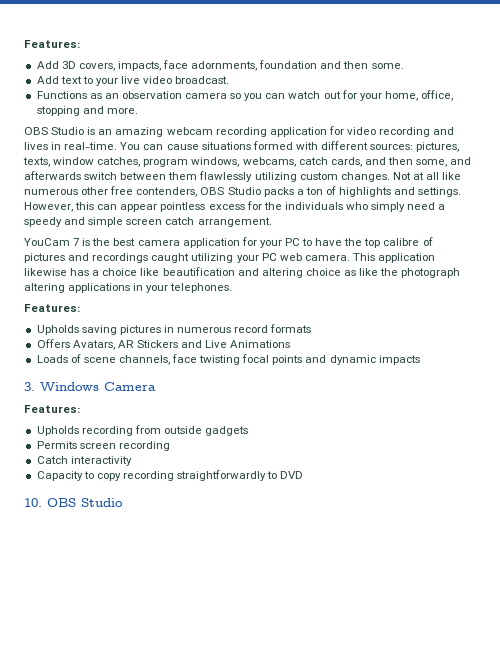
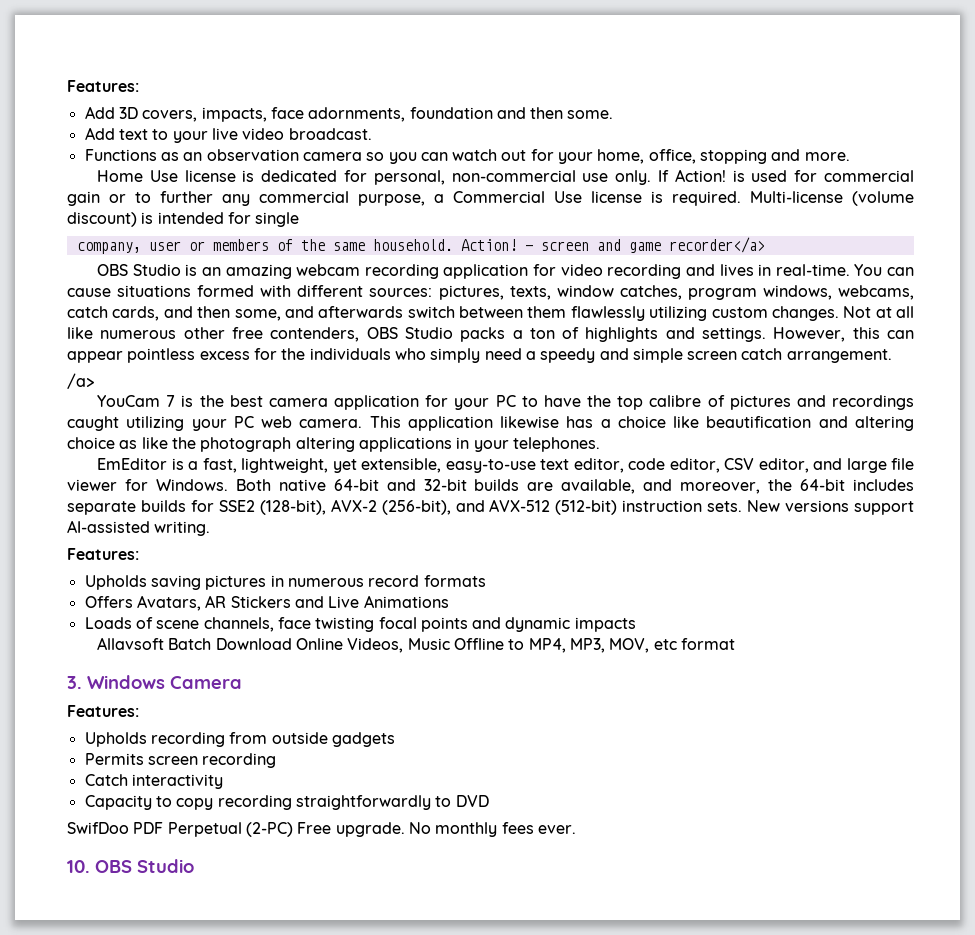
(138, 111) none -> [97,169,914,185] [67,191,914,206] [67,212,300,227] [76,237,765,254] // Home Use license is dedicated for personal, non-commercial use only. If Action! is used for commercial gain or to further any commercial purpose, a Commercial Use license is required. Multi-license (volume discount) is intended for single // company, user or members of the same household. Action! - screen and game recorder</a>
(272, 222) none -> [67,373,94,389] // /a>
(233, 288) none -> [97,458,915,473] [67,479,915,494] [67,499,915,515] [67,520,211,536] // EmEditor is a fast, lightweight, yet extensible, easy-to-use text editor, code editor, CSV editor, and large file viewer for Windows. Both native 64-bit and 32-bit builds are available, and moreover, the 64-bit includes separate builds for SSE2 (128-bit), AVX-2 (256-bit), and AVX-512 (512-bit) instruction sets. New versions support AI-assisted writing.
(420, 360) none -> [97,637,735,653] // Allavsoft Batch Download Online Videos, Music Offline to MP4, MP3, MOV, etc format
(304, 475) none -> [67,822,576,837] // SwifDoo PDF Perpetual (2-PC) Free upgrade. No monthly fees ever.

